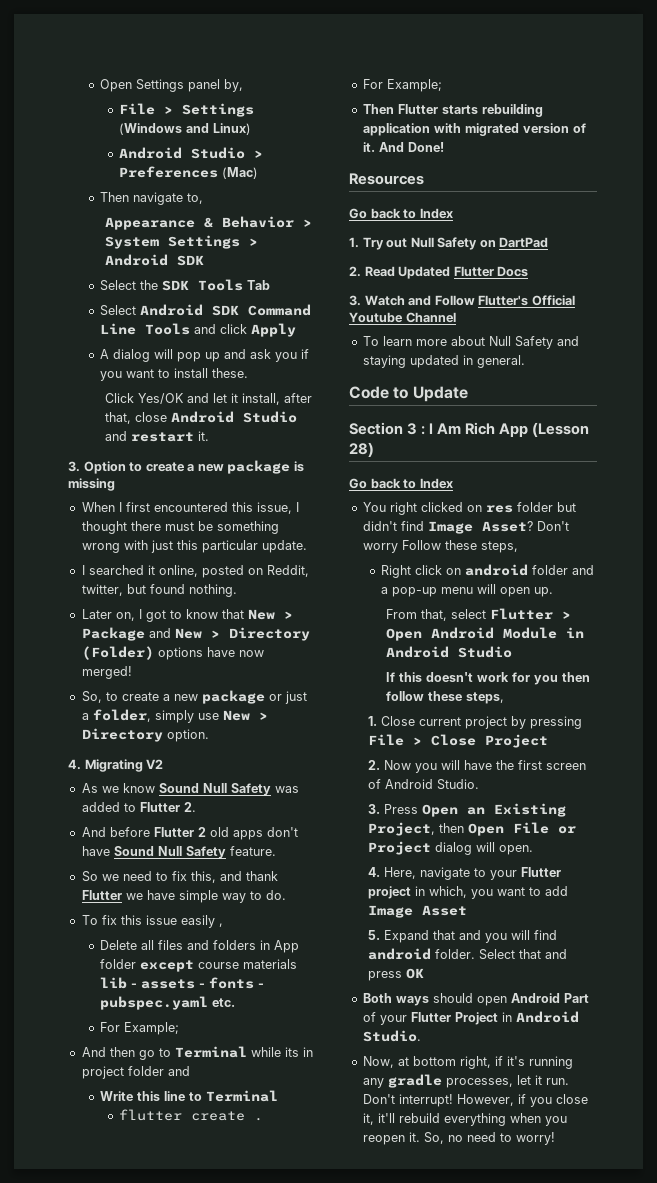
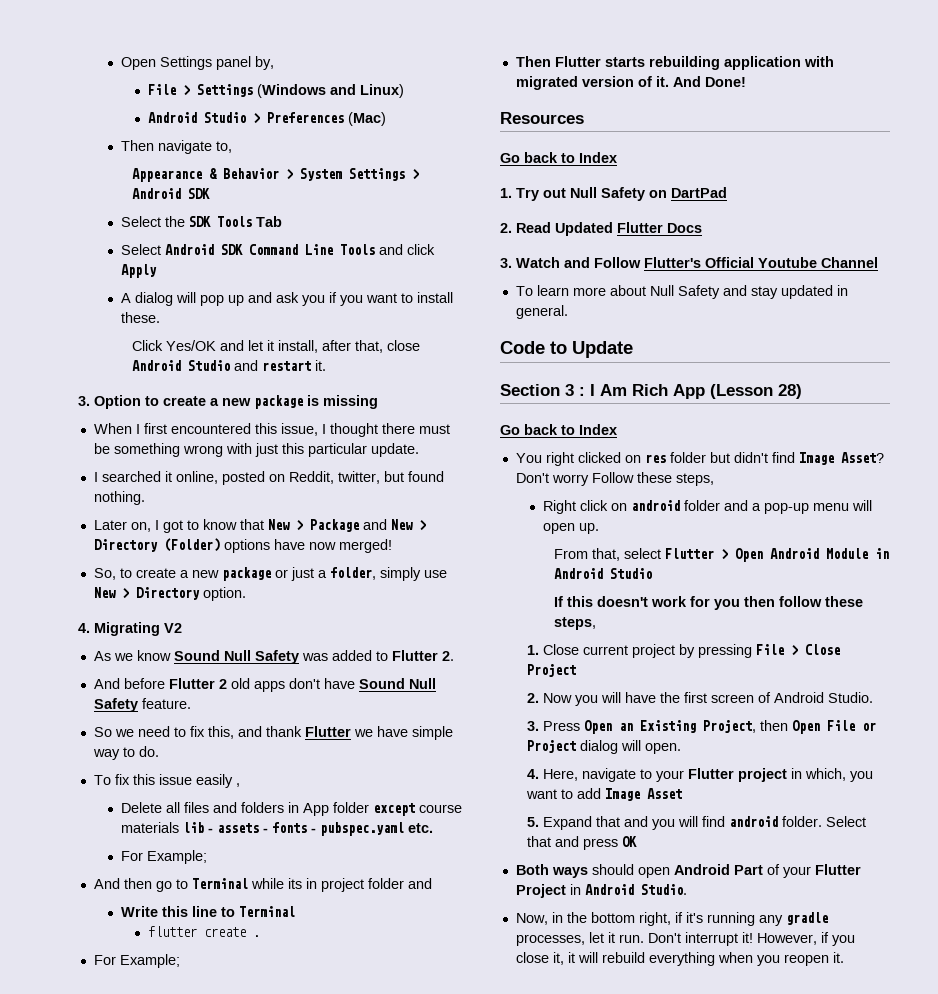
[362,355,406,368] staying -> [750,286,778,299] stay
[397,1057,409,1066] at -> [551,912,587,923] in the
[398,1094,453,1107] interrupt! -> [684,932,753,946] interrupt it!
[377,1113,395,1123] it'll -> [567,952,598,963] it will
[423,1132,555,1145] So, no need to worry! -> (844, 957) none

